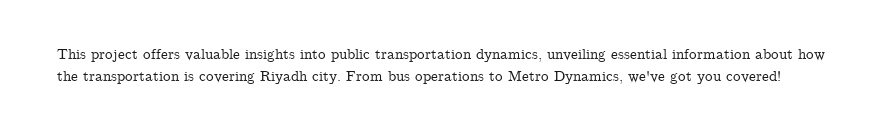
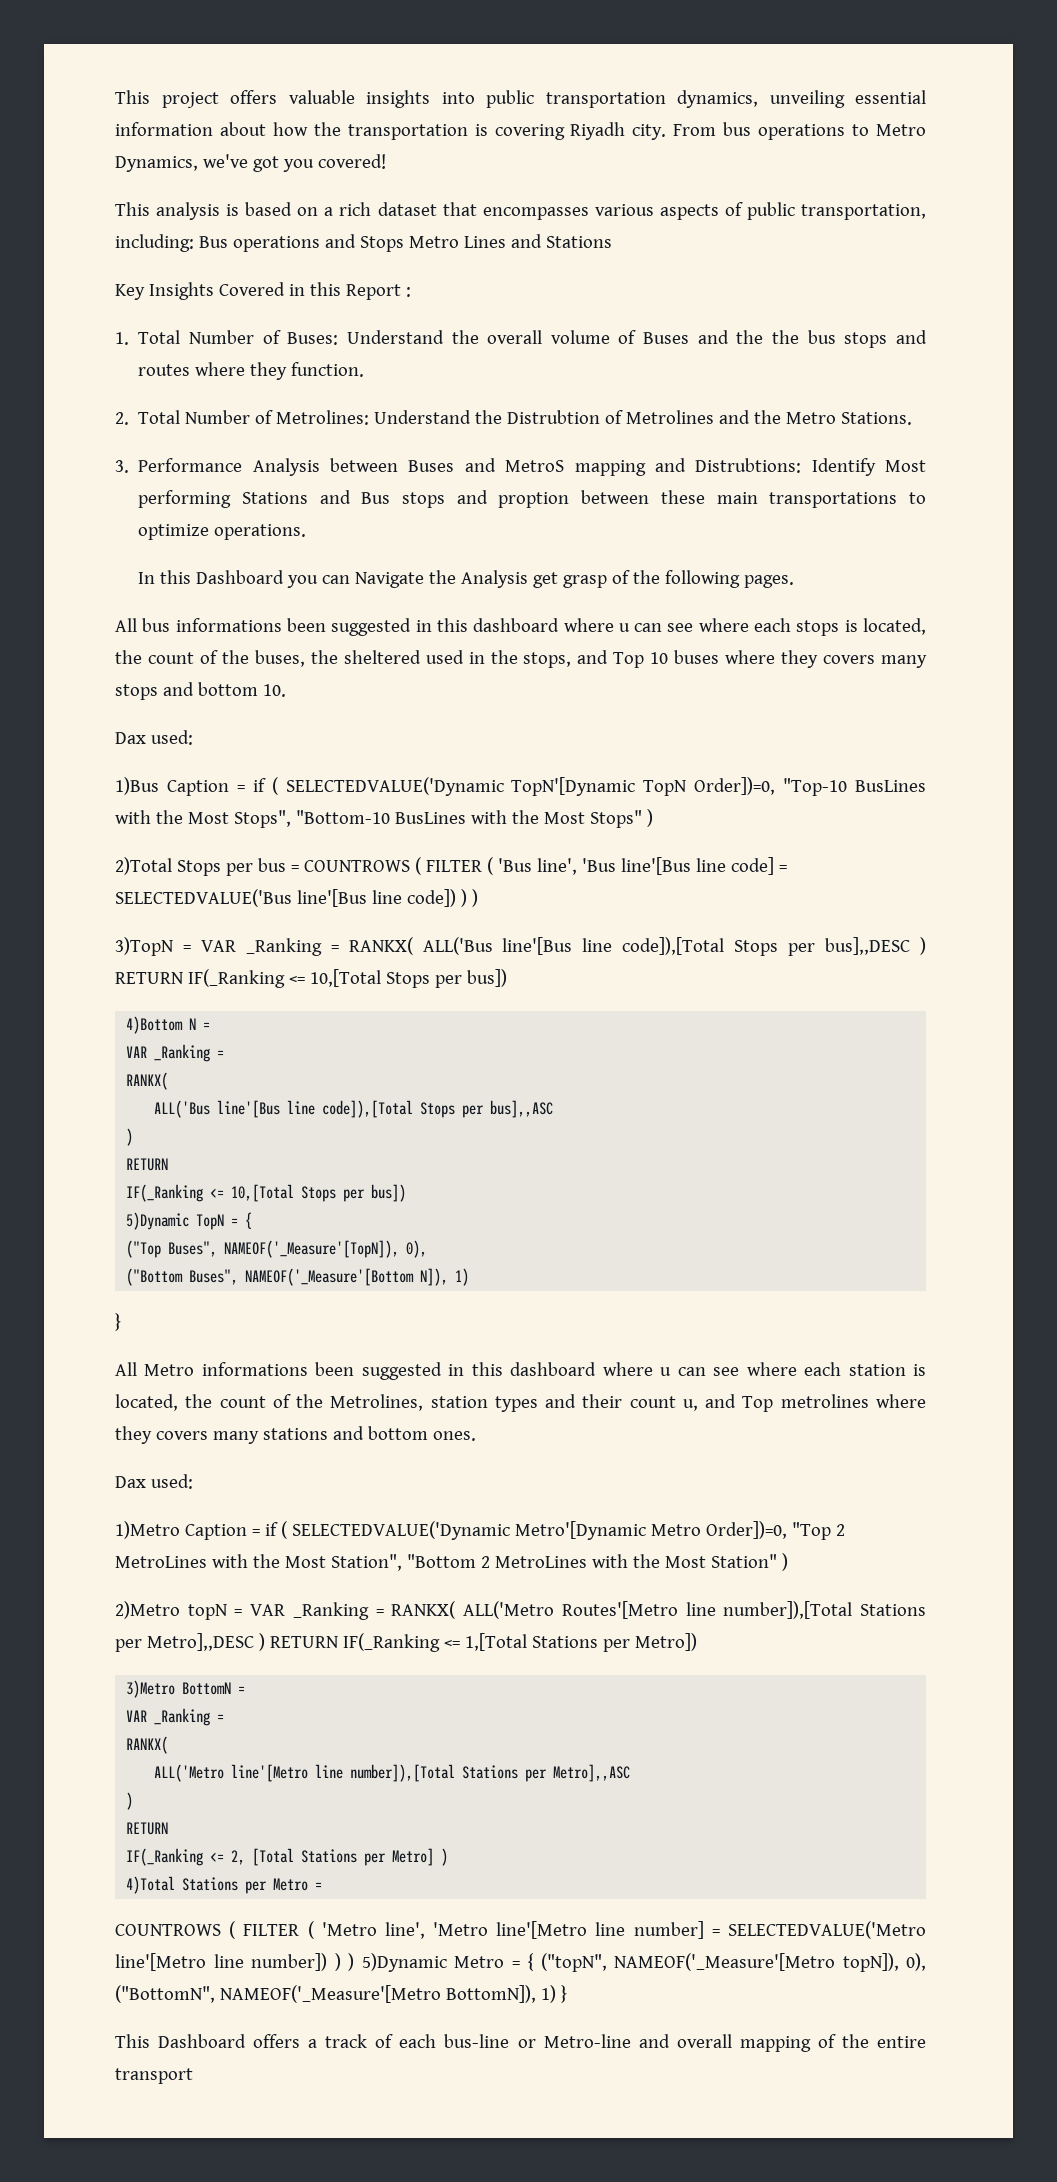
(781, 77) none -> [115,202,926,220] [115,234,612,252] [115,282,411,300] [115,330,928,348] [138,362,365,380] [115,410,913,425] [115,458,926,476] [138,490,926,508] [138,524,307,540] [138,570,795,588] [115,618,926,636] [115,650,928,668] [115,682,286,700] [115,730,193,745] [115,777,926,796] [115,809,653,828] [115,857,787,876] [115,889,478,907] [115,937,926,956] [115,969,507,988] [126,1016,211,1034] [126,1044,225,1062] [126,1072,169,1090] [154,1100,554,1118] [126,1128,134,1146] [126,1158,169,1171] [126,1184,407,1202] [126,1212,253,1230] [126,1240,428,1258] [126,1268,470,1286] [115,1313,121,1331] [115,1362,927,1380] [115,1394,926,1412] [115,1426,476,1444] [115,1474,193,1489] [115,1521,845,1540] [115,1553,788,1571] [115,1601,927,1620] [115,1633,697,1652] [126,1680,246,1698] [126,1708,225,1726] [126,1736,169,1754] [154,1764,631,1782] [126,1792,134,1810] [126,1822,169,1835] [126,1848,449,1866] [126,1876,323,1894] [115,1921,926,1939] [115,1953,926,1972] [115,1985,567,2003] [115,2034,927,2052] [115,2068,193,2084] // This analysis is based on a rich dataset that encompasses various aspects of public transportation, including: Bus operations and Stops Metro Lines and Stations // Key Insights Covered in this Report : // 1. Total Number of Buses: Understand the overall volume of Buses and the the bus stops and routes where they function. // 2. Total Number of Metrolines: Understand the Distrubtion of Metrolines and the Metro Stations. // 3. Performance Analysis between Buses and MetroS mapping and Distrubtions: Identify Most performing Stations and Bus stops and proption between these main transportations to optimize operations. // In this Dashboard you can Navigate the Analysis get grasp of the following pages. // All bus informations been suggested in this dashboard where u can see where each stops is located, the count of the buses, the sheltered used in the stops, and Top 10 buses where they covers many stops and bottom 10. // Dax used: // 1)Bus Caption = if ( SELECTEDVALUE('Dynamic TopN'[Dynamic TopN Order])=0, "Top-10 BusLines with the Most Stops", "Bottom-10 BusLines with the Most Stops" ) // 2)Total Stops per bus = COUNTROWS ( FILTER ( 'Bus line', 'Bus line'[Bus line code] = SELECTEDVALUE('Bus line'[Bus line code]) ) ) // 3)TopN = VAR _Ranking = RANKX( ALL('Bus line'[Bus line code]),[Total Stops per bus],,DESC ) RETURN IF(_Ranking <= 10,[Total Stops per bus]) // 4)Bottom N = // VAR _Ranking = // RANKX( // ALL('Bus line'[Bus line code]),[Total Stops per bus],,ASC // ) // RETURN // IF(_Ranking <= 10,[Total Stops per bus]) // 5)Dynamic TopN = { // ("Top Buses", NAMEOF('_Measure'[TopN]), 0), // ("Bottom Buses", NAMEOF('_Measure'[Bottom N]), 1) // } // All Metro informations been suggested in this dashboard where u can see where each station is located, the count of the Metrolines, station types and their count u, and Top metrolines where they covers many stations and bottom ones. // Dax used: // 1)Metro Caption = if ( SELECTEDVALUE('Dynamic Metro'[Dynamic Metro Order])=0, "Top 2 MetroLines with the Most Station", "Bottom 2 MetroLines with the Most Station" ) // 2)Metro topN = VAR _Ranking = RANKX( ALL('Metro Routes'[Metro line number]),[Total Stations per Metro],,DESC ) RETURN IF(_Ranking <= 1,[Total Stations per Metro]) // 3)Metro BottomN = // VAR _Ranking = // RANKX( // ALL('Metro line'[Metro line number]),[Total Stations per Metro],,ASC // ) // RETURN // IF(_Ranking <= 2, [Total Stations per Metro] ) // 4)Total Stations per Metro = // COUNTROWS ( FILTER ( 'Metro line', 'Metro line'[Metro line number] = SELECTEDVALUE('Metro line'[Metro line number]) ) ) 5)Dynamic Metro = { ("topN", NAMEOF('_Measure'[Metro topN]), 0), ("BottomN", NAMEOF('_Measure'[Metro BottomN]), 1) } // This Dashboard offers a track of each bus-line or Metro-line and overall mapping of the entire transport

